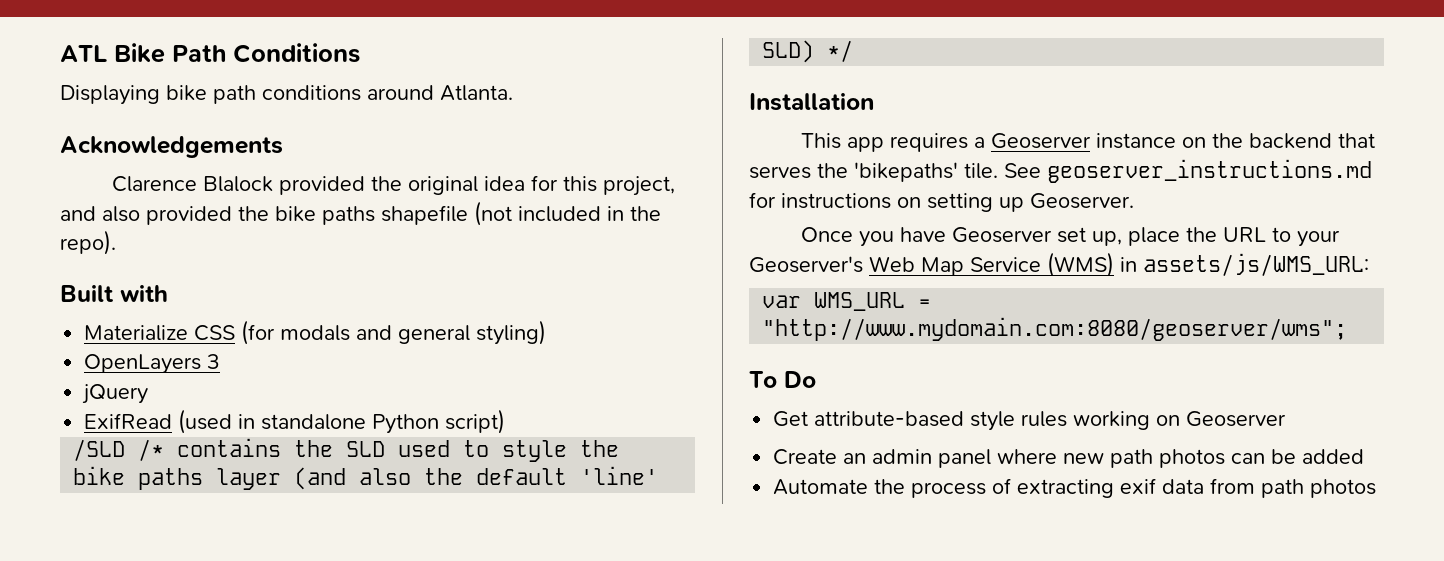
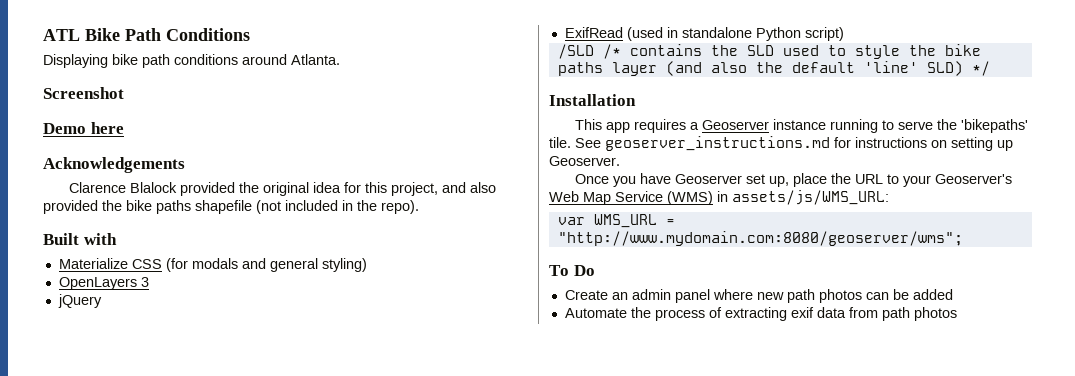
(513, 93) none -> [43,87,124,99] [43,122,124,134] // Screenshot // Demo here
[1181,133,1375,149] [749,166,811,179] on the backend that serves -> [829,119,933,133] running to serve
[773,411,1287,431] // Get attribute-based style rules working on Geoserver -> (595, 270) none

